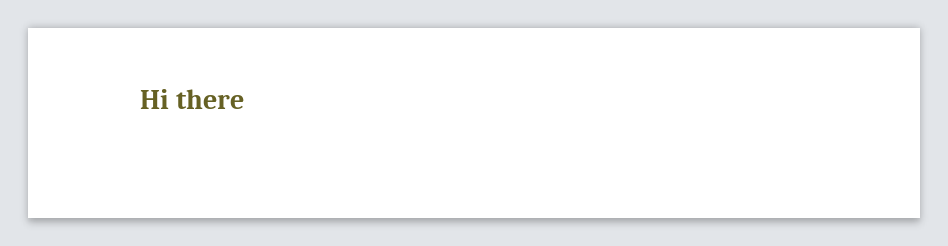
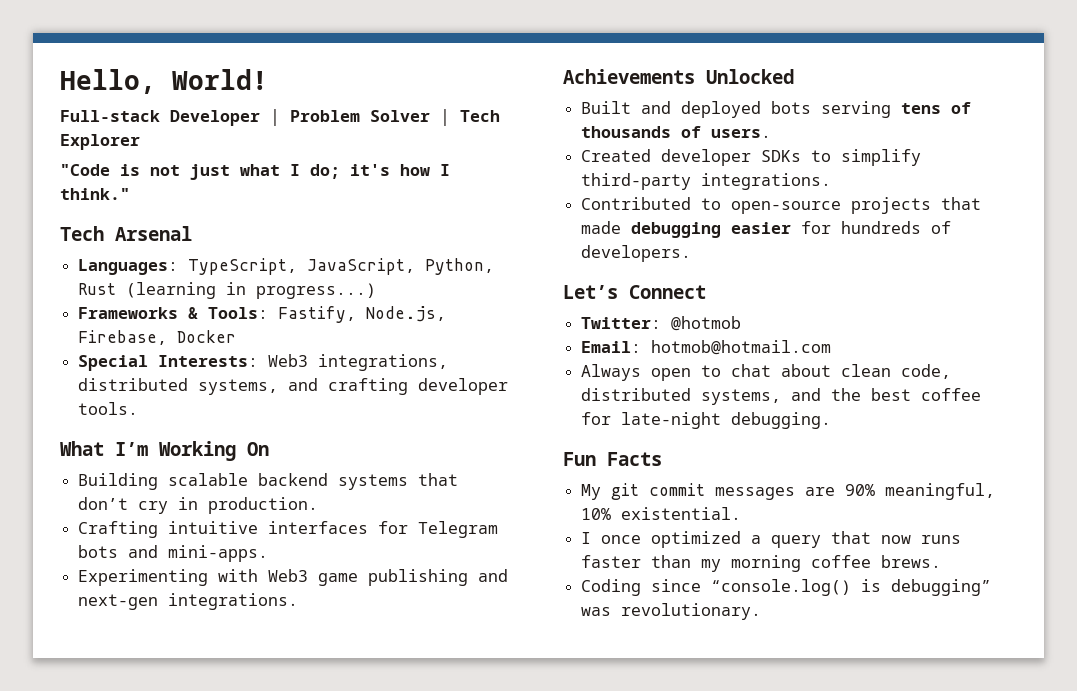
[140,89,245,109] Hi there -> [60,69,268,94] [60,109,500,126] [60,134,140,150] [60,164,450,180] [60,188,130,200] [60,226,192,241] [78,258,495,275] [78,282,377,299] [78,306,447,323] [78,330,237,345] [78,354,449,371] [78,378,509,395] [78,402,139,415] [60,441,269,461] [78,473,459,490] [78,497,319,514] [78,521,499,538] [78,545,269,562] [78,569,509,586] [78,593,299,610] [563,69,794,84] [581,101,972,118] [581,126,772,138] [581,149,922,166] [581,173,832,190] [581,197,982,214] [581,221,952,238] [581,245,692,262] [563,285,706,299] [581,316,742,331] [581,340,832,355] [581,364,952,381] [581,388,982,405] [581,412,832,429] [563,452,662,466] [581,483,996,500] [581,507,742,520] [581,531,962,548] [581,555,942,572] [581,579,992,596] [581,603,762,620] Hello, World! // Full-stack Developer | Problem Solver | Tech Explorer // "Code is not just what I do; it's how I think." // Tech Arsenal // Languages: TypeScript, JavaScript, Python, Rust (learning in progress...) // Frameworks & Tools: Fastify, Node.js, Firebase, Docker // Special Interests: Web3 integrations, distributed systems, and crafting developer tools. // What I’m Working On // Building scalable backend systems that don’t cry in production. // Crafting intuitive interfaces for Telegram bots and mini-apps. // Experimenting with Web3 game publishing and next-gen integrations. // Achievements Unlocked // Built and deployed bots serving tens of thousands of users. // Created developer SDKs to simplify third-party integrations. // Contributed to open-source projects that made debugging easier for hundreds of developers. // Let’s Connect // Twitter: @hotmob // Email: hotmob@hotmail.com // Always open to chat about clean code, distributed systems, and the best coffee for late-night debugging. // Fun Facts // My git commit messages are 90% meaningful, 10% existential. // I once optimized a query that now runs faster than my morning coffee brews. // Coding since “console.log() is debugging” was revolutionary.

